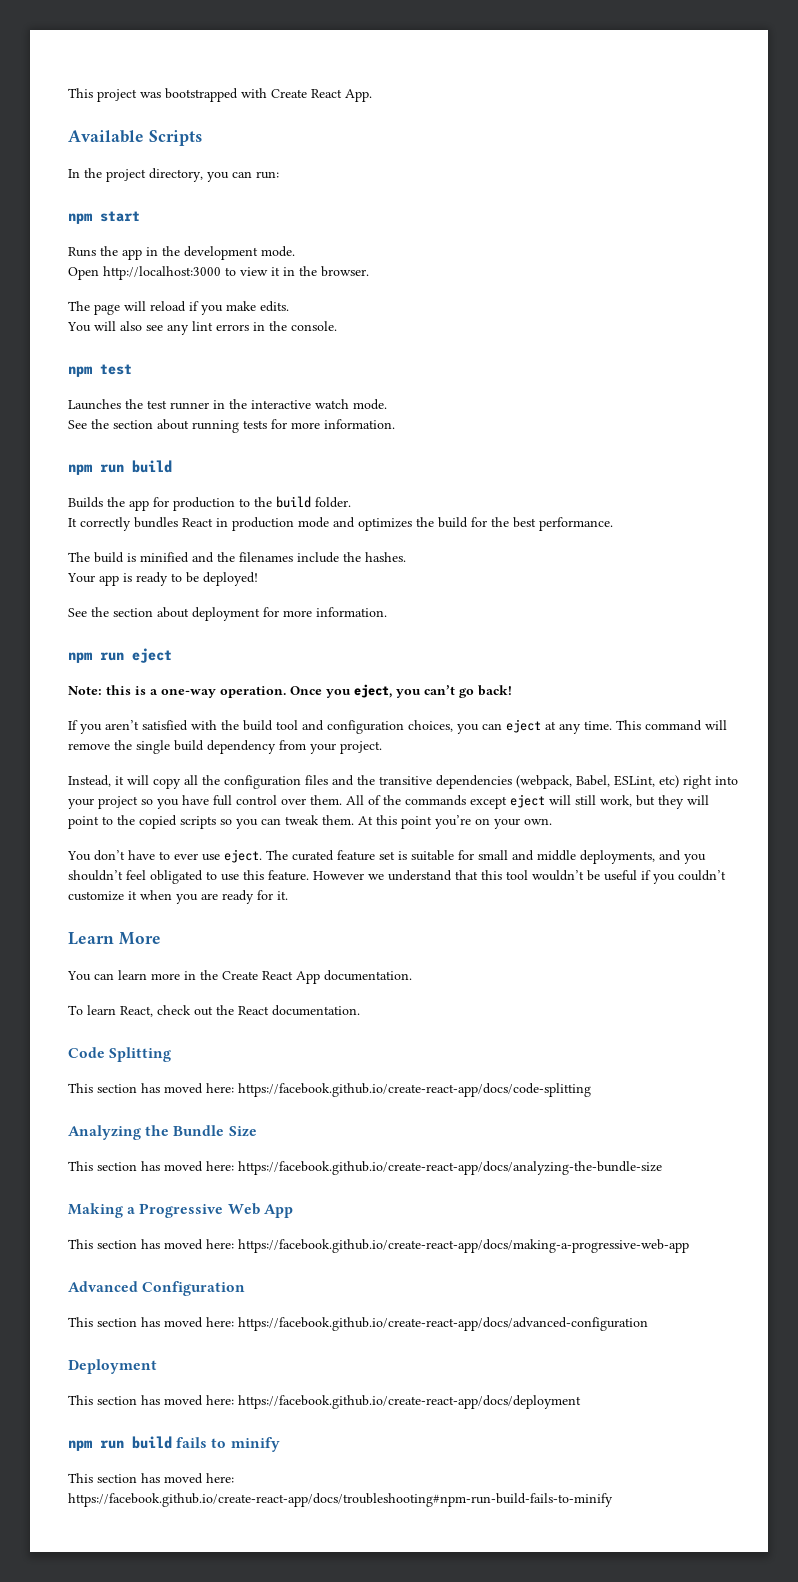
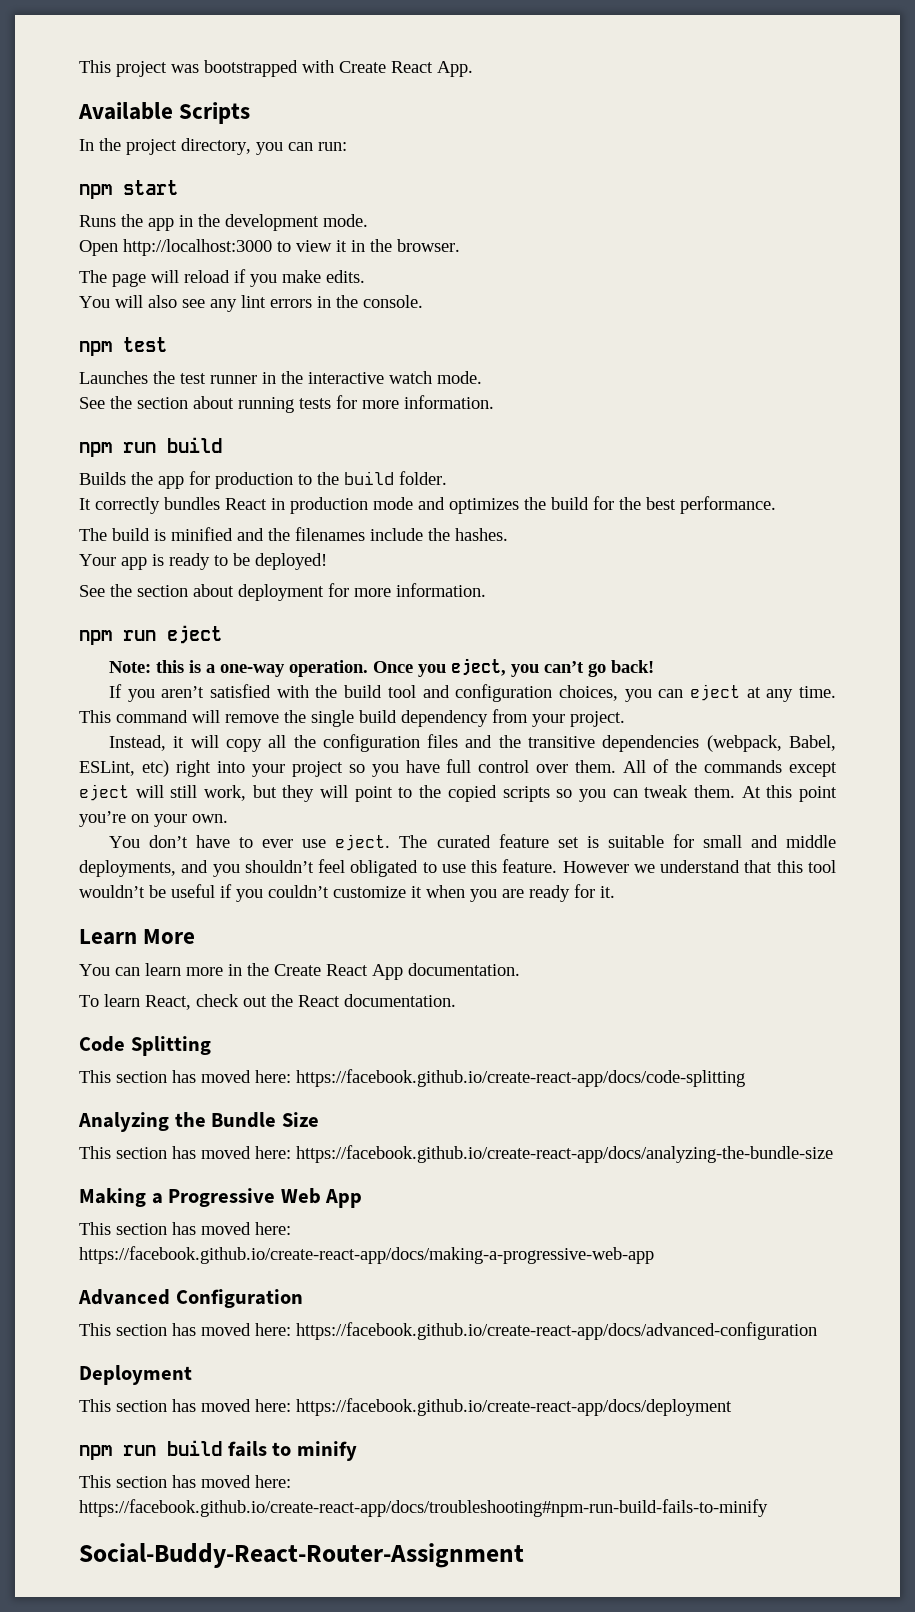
(613, 1500) none -> [79,1543,524,1568] // Social-Buddy-React-Router-Assignment

